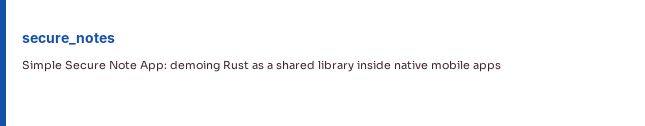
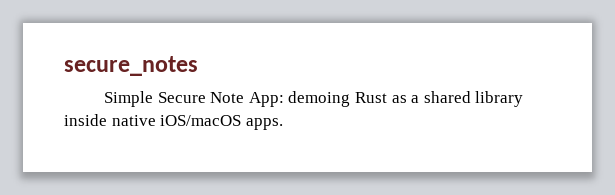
[431,60,501,72] mobile apps -> [160,115,283,130] iOS/macOS apps.

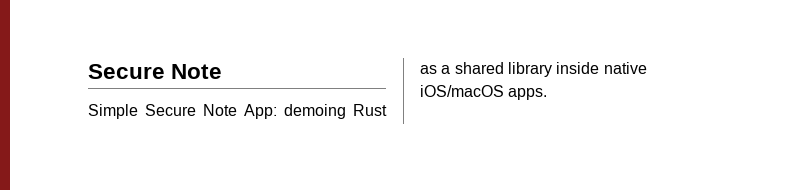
[64,56,198,76] secure_notes -> [88,64,223,79] Secure Note

